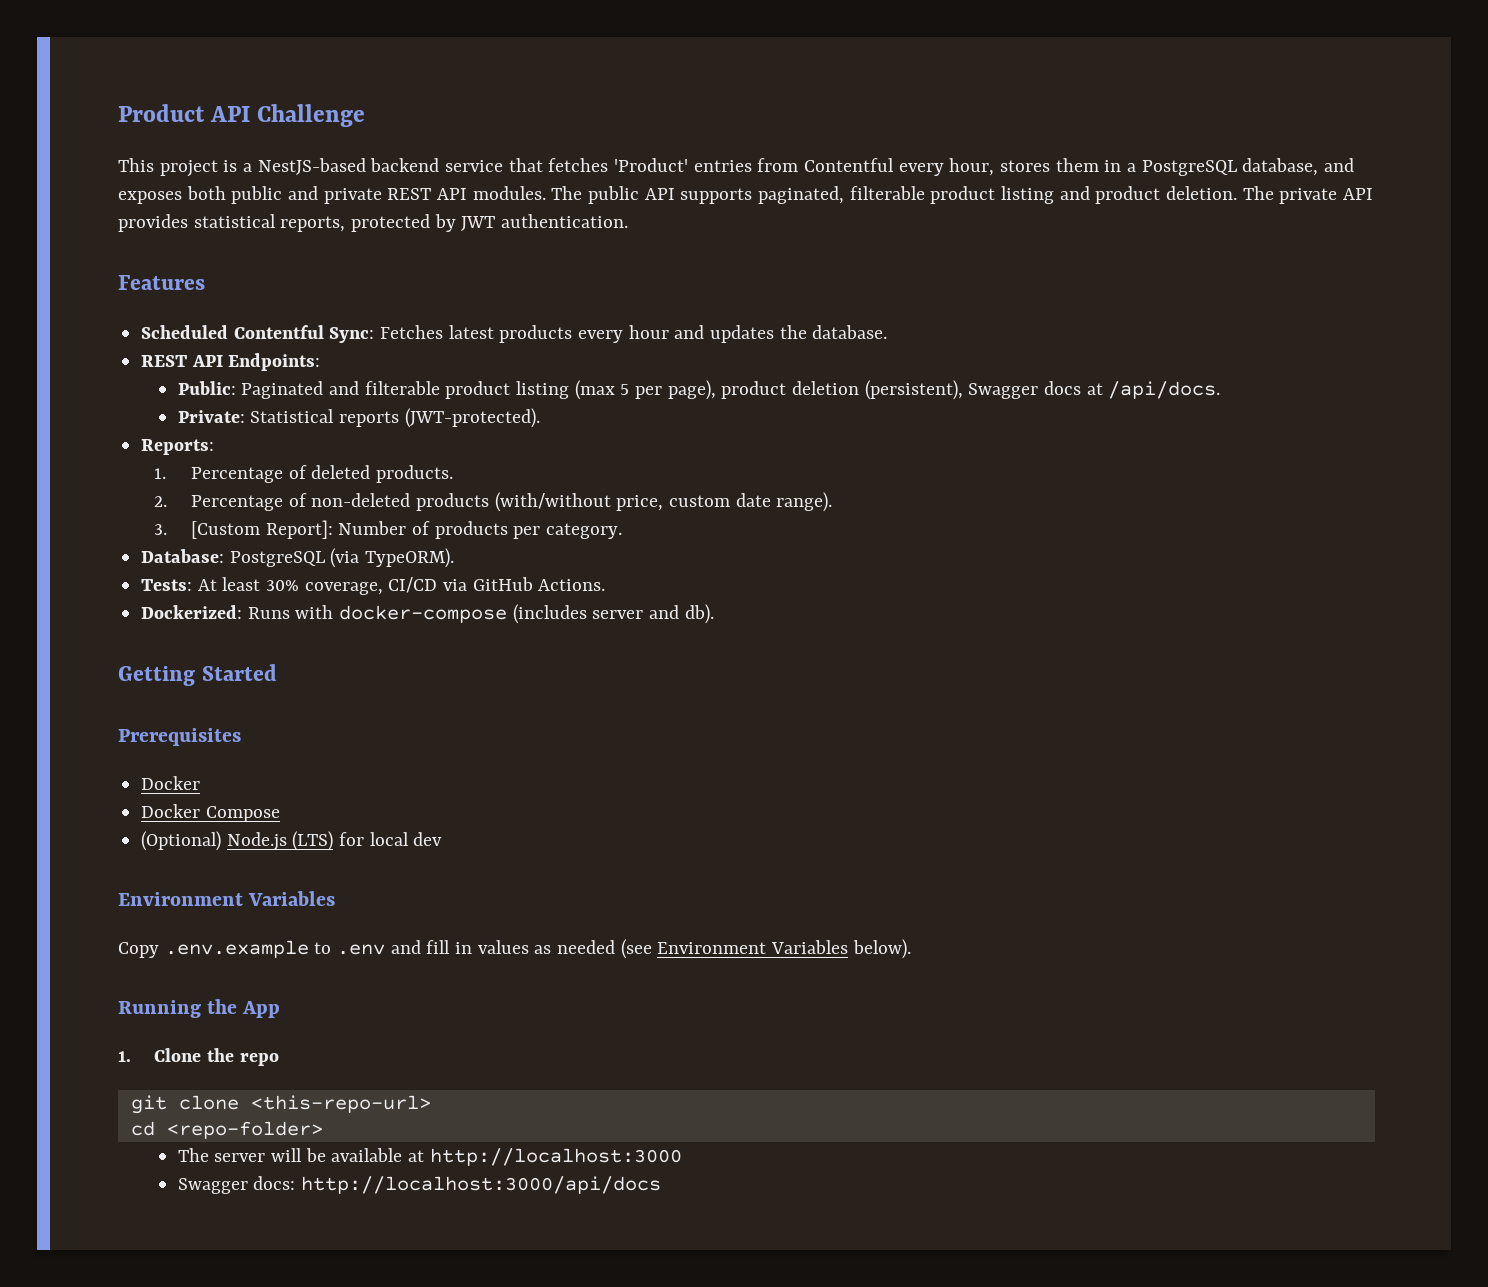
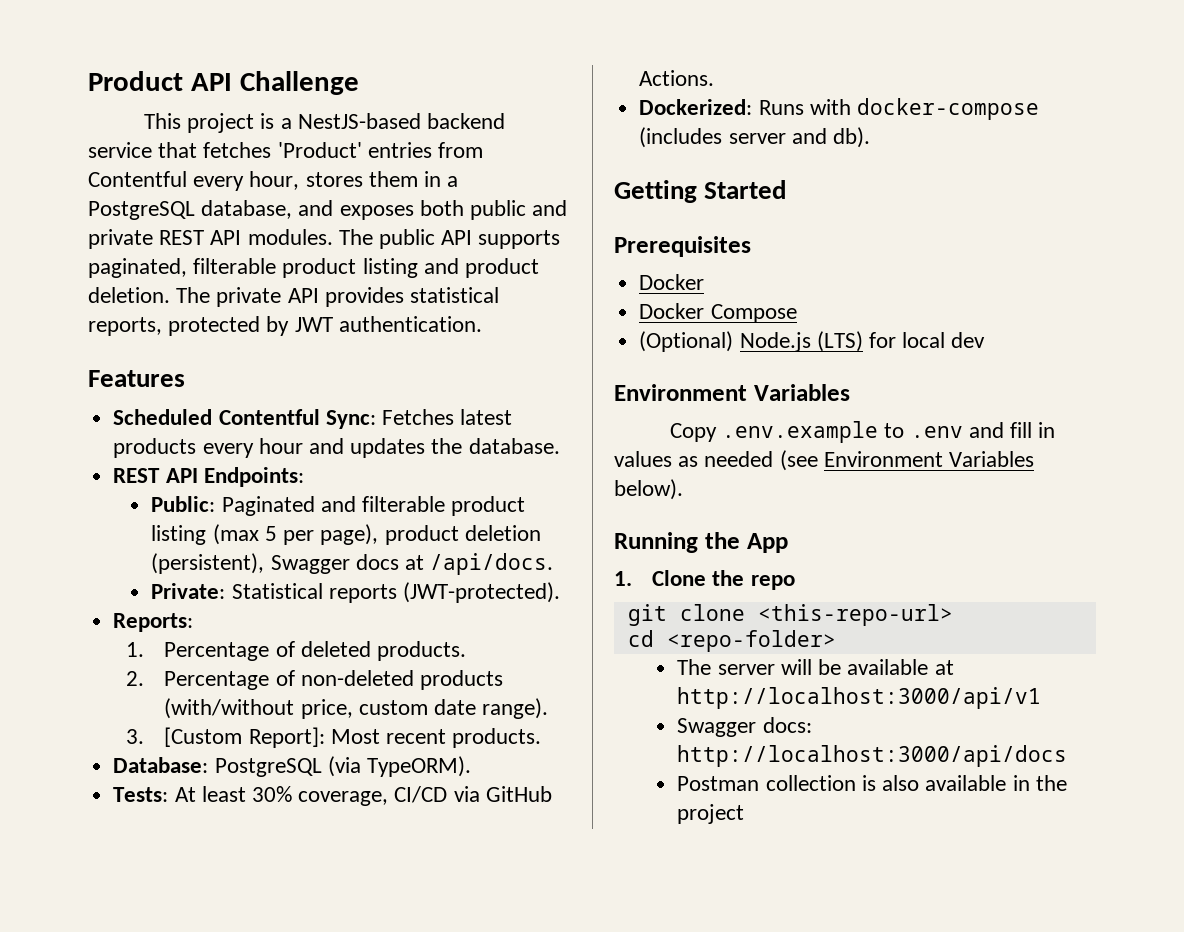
[338,521,622,539] Number of products per category. -> [330,728,542,748] Most recent products.
[429,1148,682,1166] http://localhost:3000 -> [677,687,1042,709] http://localhost:3000/api/v1
(661, 1185) none -> [677,775,1067,791] [677,804,745,824] // Postman collection is also available in the project

